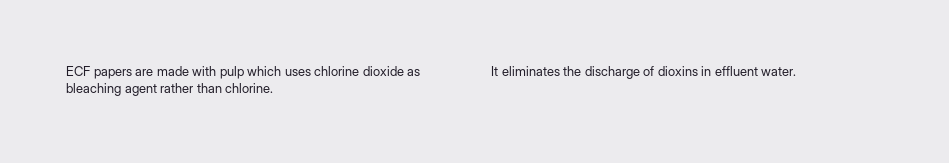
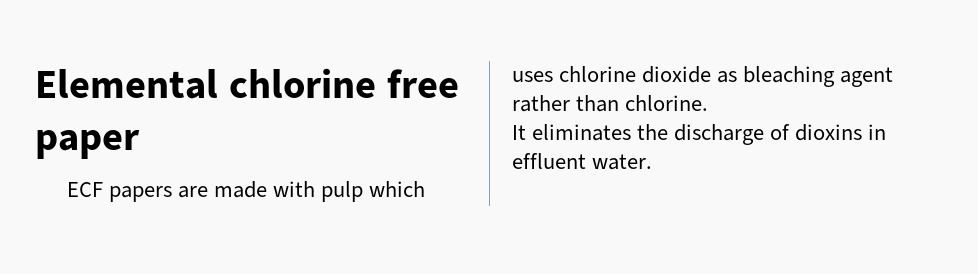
(66, 71) none -> [35,68,459,99] [35,130,140,159] Elemental chlorine free paper //

